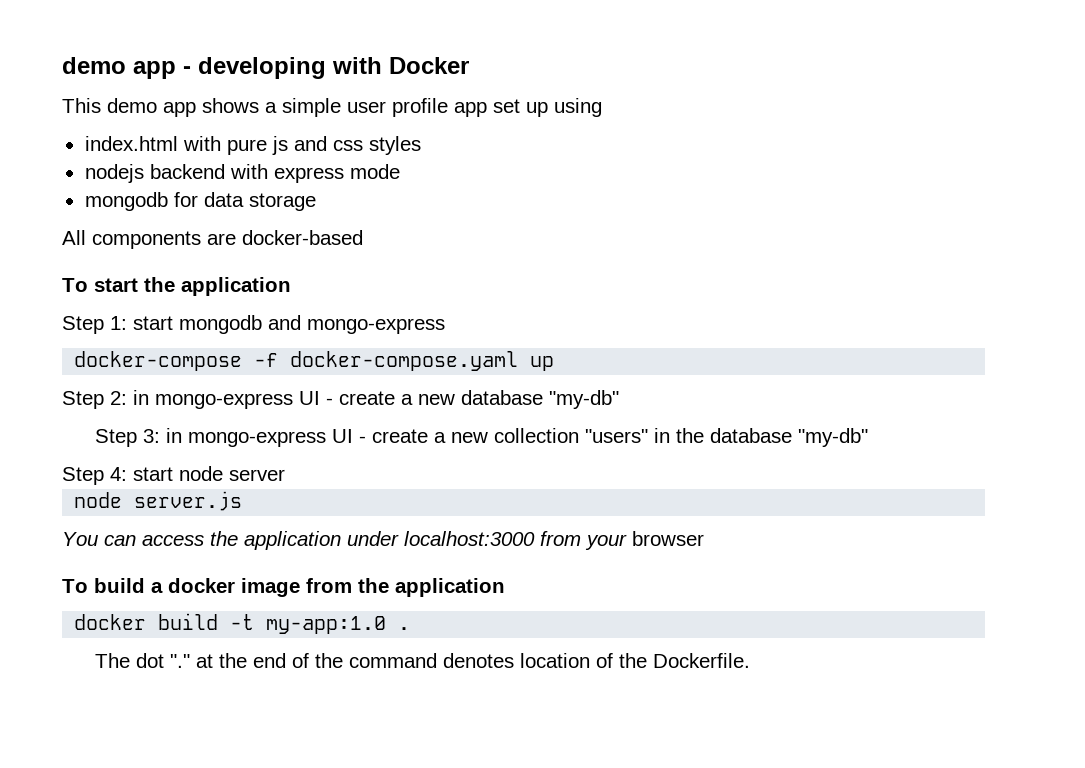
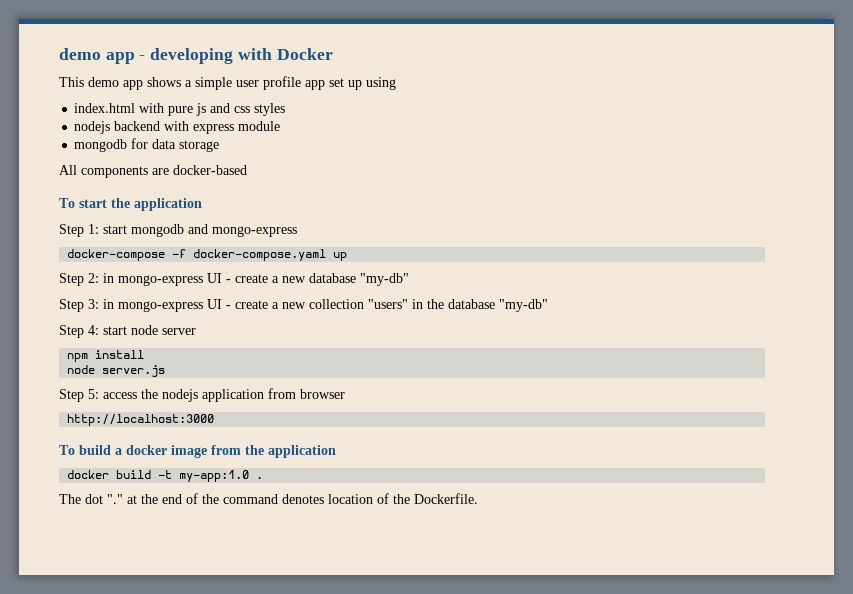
[349,164,400,179] mode -> [238,121,281,131] module
(285, 475) none -> [67,350,145,362] // npm install
[62,531,627,550] You can access the application under localhost:3000 from your -> [59,388,296,402] Step 5: access the nodejs application from
(704, 538) none -> [67,414,215,426] // http://localhost:3000

